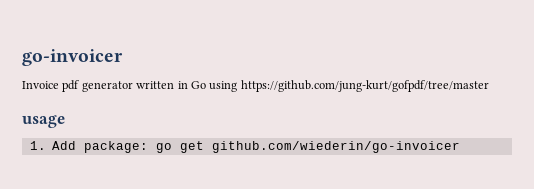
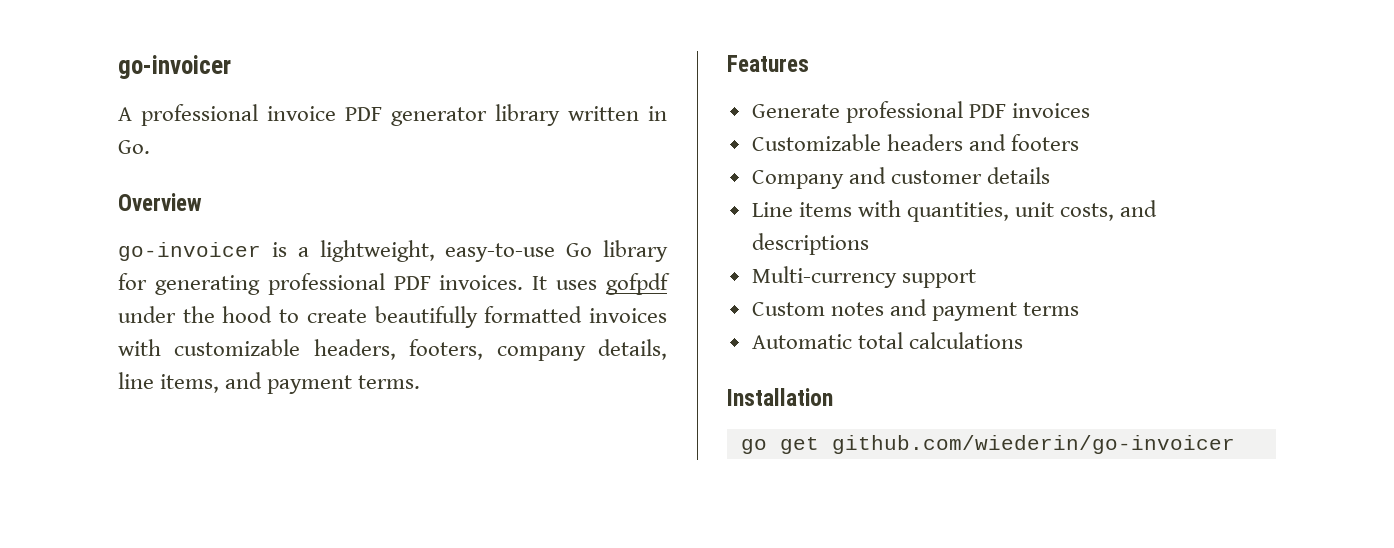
[22,80,489,92] [22,115,65,128] [29,141,148,153] Invoice pdf generator written in Go using https://github.com/jung-kurt/gofpdf/tree/master // usage // 1. Add package: -> [118,104,667,126] [118,140,150,154] [118,193,202,211] [118,240,668,262] [118,273,671,295] [118,306,667,328] [118,339,667,361] [118,372,421,394] [727,55,809,72] [751,101,1090,123] [751,134,1079,151] [751,167,1050,189] [751,200,1158,222] [751,233,869,255] [751,266,976,288] [751,299,1080,321] [751,332,1023,349] [727,388,833,406] A professional invoice PDF generator library written in Go. // Overview // go-invoicer is a lightweight, easy-to-use Go library for generating professional PDF invoices. It uses gofpdf under the hood to create beautifully formatted invoices with customizable headers, footers, company details, line items, and payment terms. // Features // Generate professional PDF invoices // Customizable headers and footers // Company and customer details // Line items with quantities, unit costs, and descriptions // Multi-currency support // Custom notes and payment terms // Automatic total calculations // Installation //

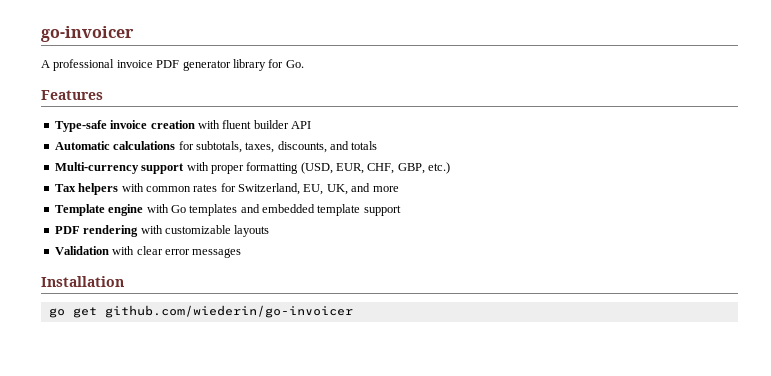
[568,106,667,121] written in -> [268,59,284,68] for
[118,193,202,211] [118,240,668,262] [118,273,671,295] [118,306,667,328] [118,339,667,361] [118,372,421,394] [727,55,809,72] [751,101,1090,123] [751,134,1079,151] [751,167,1050,189] [751,200,1158,222] [751,233,869,255] [751,266,976,288] [751,299,1080,321] [751,332,1023,349] Overview // go-invoicer is a lightweight, easy-to-use Go library for generating professional PDF invoices. It uses gofpdf under the hood to create beautifully formatted invoices with customizable headers, footers, company details, line items, and payment terms. // Features // Generate professional PDF invoices // Customizable headers and footers // Company and customer details // Line items with quantities, unit costs, and descriptions // Multi-currency support // Custom notes and payment terms // Automatic total calculations -> [41,90,103,100] [54,120,311,132] [54,141,378,153] [54,162,451,174] [54,183,399,195] [54,204,401,216] [54,225,270,237] [54,246,242,258] Features // Type-safe invoice creation with fluent builder API // Automatic calculations for subtotals, taxes, discounts, and totals // Multi-currency support with proper formatting (USD, EUR, CHF, GBP, etc.) // Tax helpers with common rates for Switzerland, EU, UK, and more // Template engine with Go templates and embedded template support // PDF rendering with customizable layouts // Validation with clear error messages

